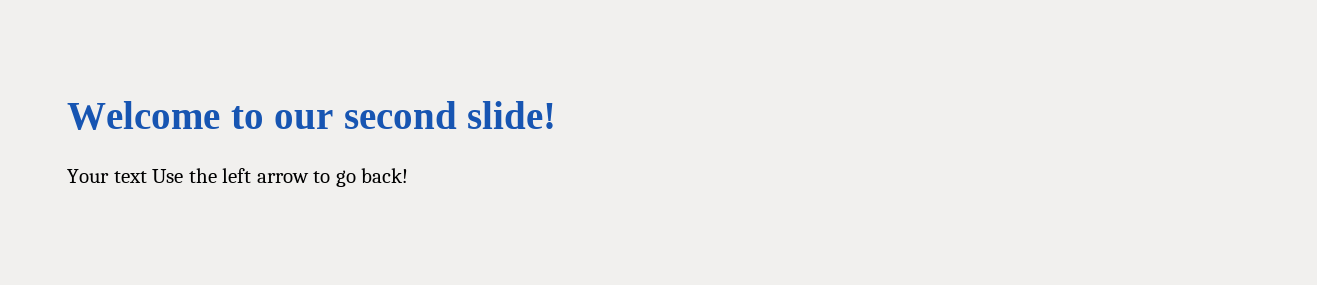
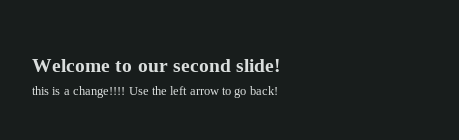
[67,169,147,183] Your text -> [32,86,126,98] this is a change!!!!

